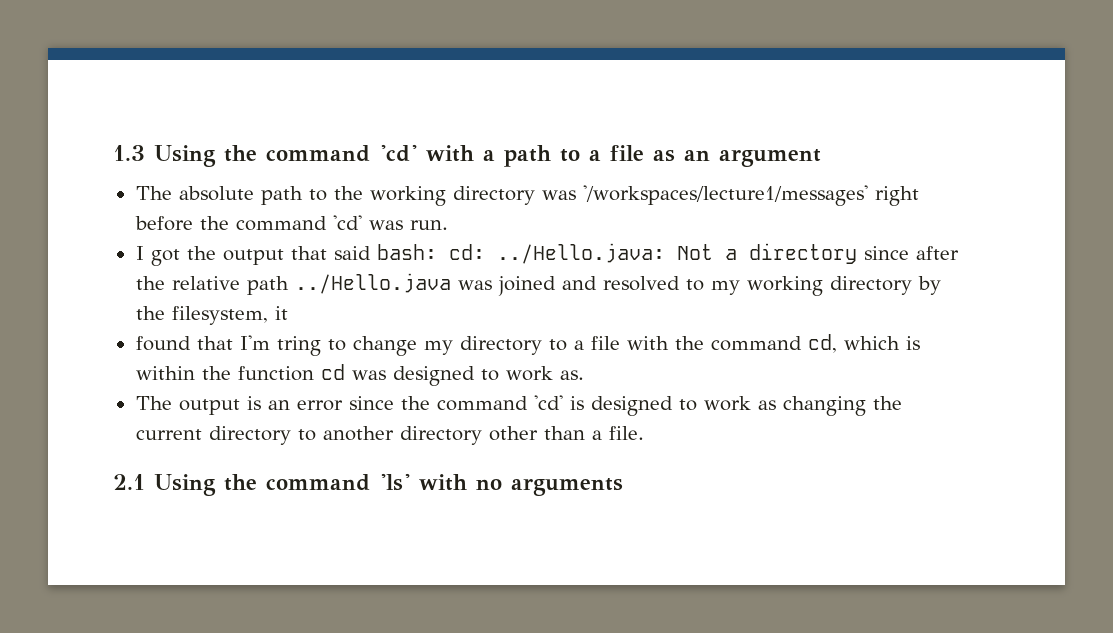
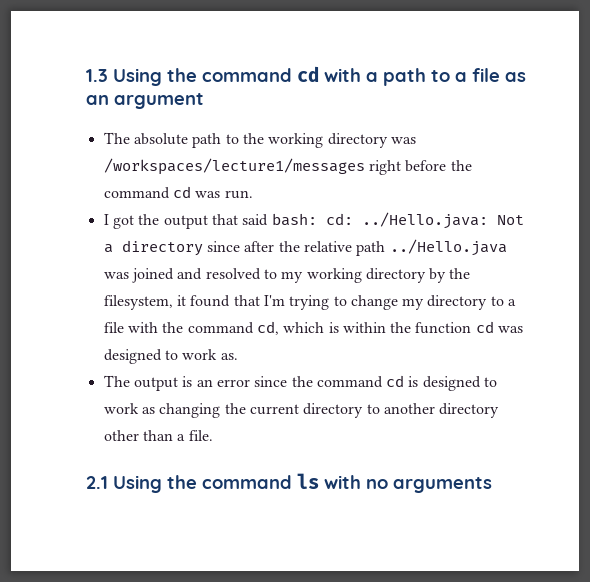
[379,144,417,162] 'cd' -> [297,66,319,82] cd
[582,185,868,206] '/workspaces/lecture1/messages' -> [103,158,365,175] /workspaces/lecture1/messages
[332,215,362,230] 'cd' -> [172,186,191,198] cd
(288, 313) // -> (186, 300) none
[276,336,321,356] tring -> [289,295,330,310] trying
[533,395,563,410] 'cd' -> [386,375,405,387] cd
[379,473,410,491] 'ls' -> [297,473,319,489] ls

